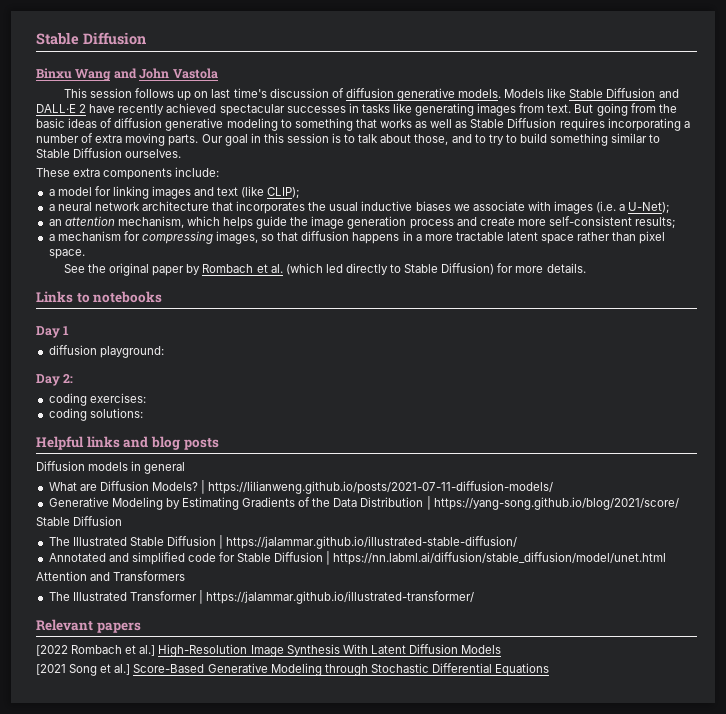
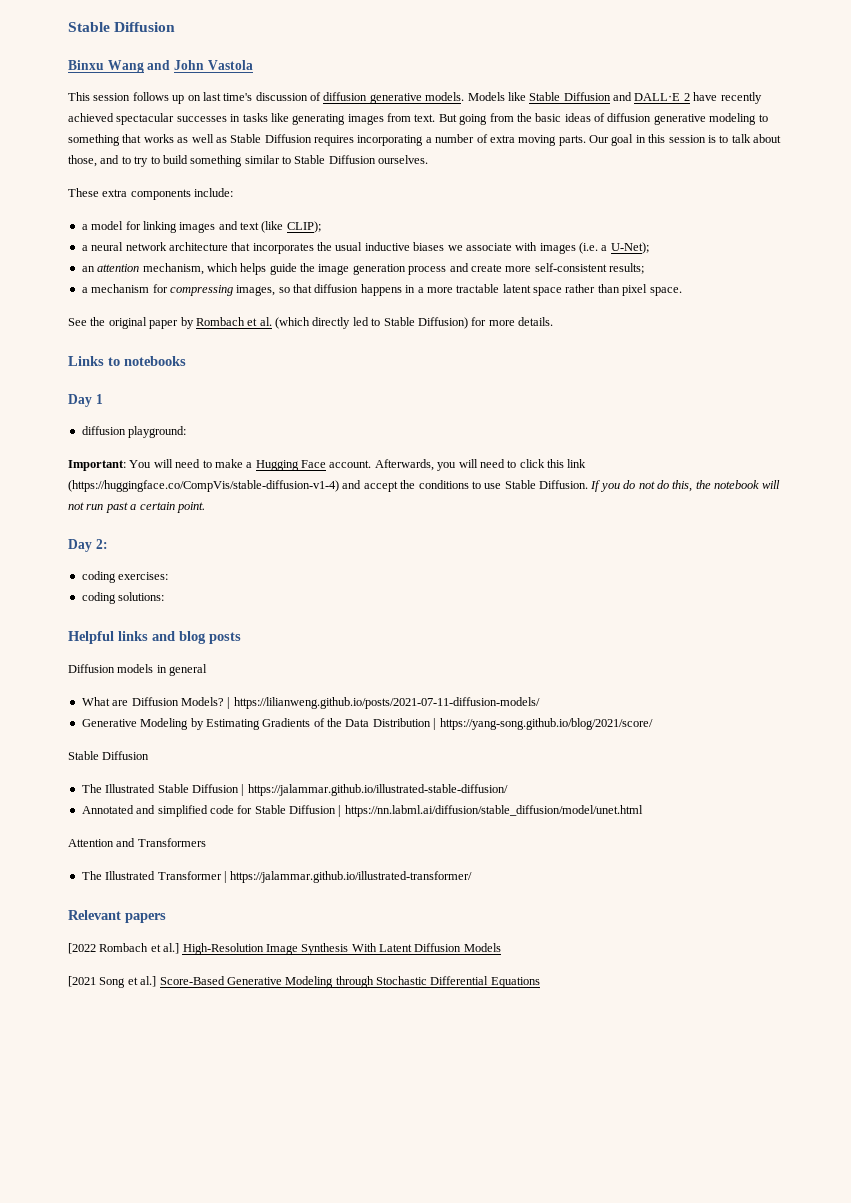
[325,263,388,275] led directly -> [312,317,369,329] directly led
(164, 352) none -> [68,459,587,471] [68,480,781,492] [68,502,205,513] // Important: You will need to make a Hugging Face account. Afterwards, you will need to click this link (https://huggingface.co/CompVis/stable-diffusion-v1-4) and accept the conditions to use Stable Diffusion. If you do not do this, the notebook will not run past a certain point.

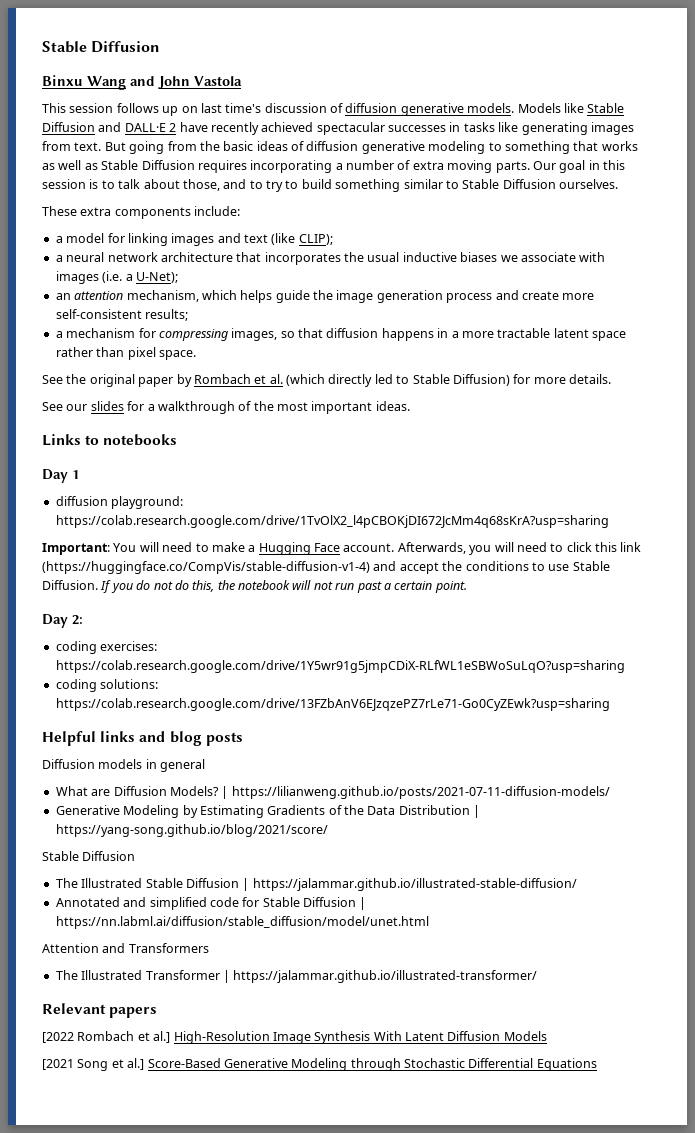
(553, 321) none -> [42,401,410,414] // See our slides for a walkthrough of the most important ideas.
(187, 432) none -> [55,515,609,528] https://colab.research.google.com/drive/1TvOlX2_l4pCBOKjDI672JcMm4q68sKrA?usp=sharing
(169, 576) none -> [55,660,625,673] https://colab.research.google.com/drive/1Y5wr91g5jmpCDiX-RLfWL1eSBWoSuLqO?usp=sharing
(165, 596) none -> [55,698,610,711] https://colab.research.google.com/drive/13FZbAnV6EJzqzePZ7rLe71-Go0CyZEwk?usp=sharing

